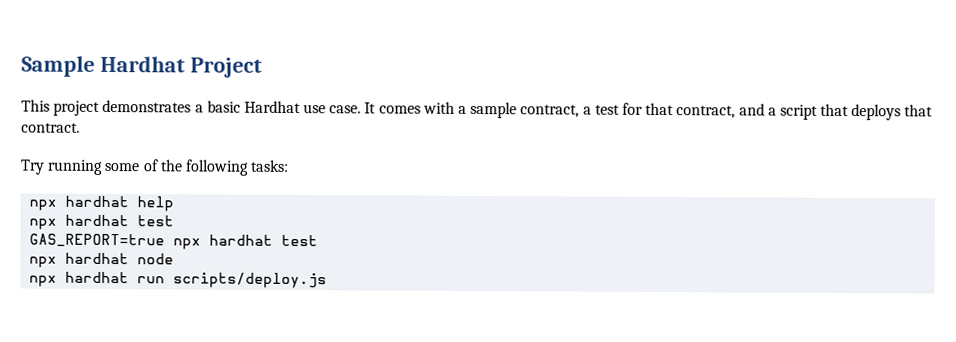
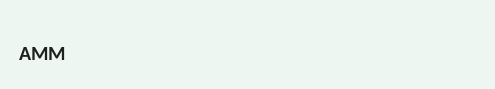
[21,55,262,78] [21,99,934,121] [21,122,80,133] [20,159,290,176] [29,195,175,212] [29,214,175,230] [29,233,319,250] [29,252,175,268] [29,271,328,289] Sample Hardhat Project // This project demonstrates a basic Hardhat use case. It comes with a sample contract, a test for that contract, and a script that deploys that contract. // Try running some of the following tasks: // npx hardhat help // npx hardhat test // GAS_REPORT=true npx hardhat test // npx hardhat node // npx hardhat run scripts/deploy.js -> [19,47,65,60] AMM

